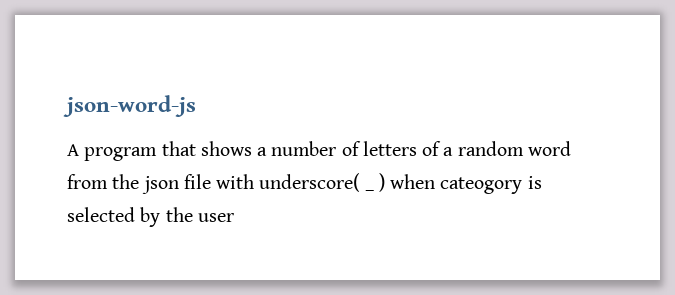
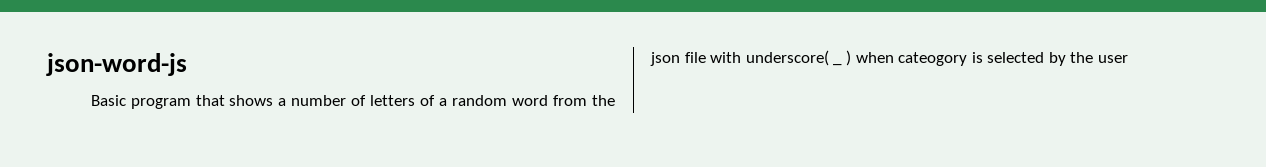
[67,144,79,156] A -> [90,95,126,106] Basic

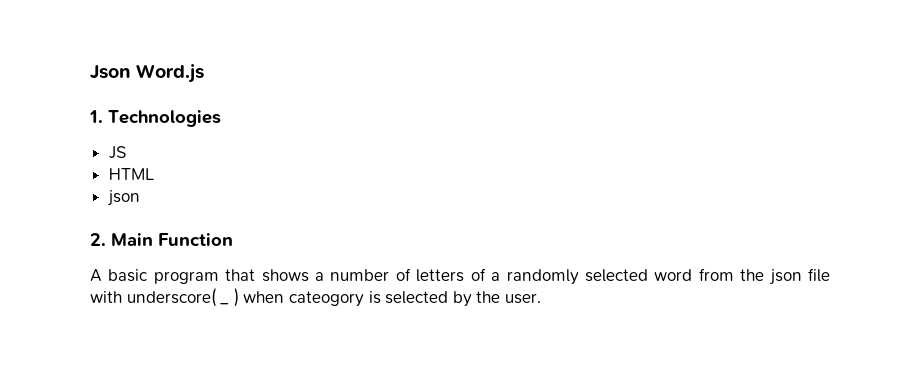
[46,53,187,76] [90,95,126,106] json-word-js // Basic -> [90,64,205,83] [89,110,221,127] [108,146,126,159] [108,168,154,180] [106,190,140,206] [90,233,233,246] [90,269,148,282] Json Word.js // 1. Technologies // JS // HTML // json // 2. Main Function // A basic
[452,95,508,106] random -> [506,269,648,285] randomly selected
[1098,55,1129,63] user -> [504,293,541,304] user.

